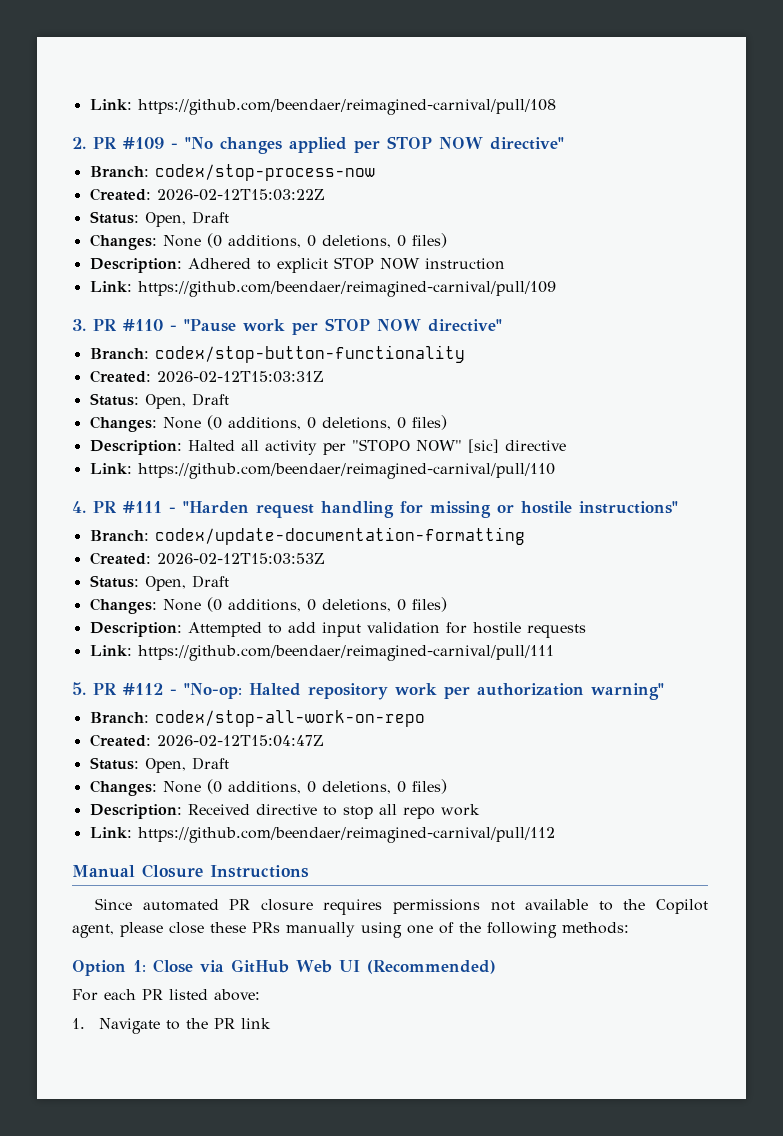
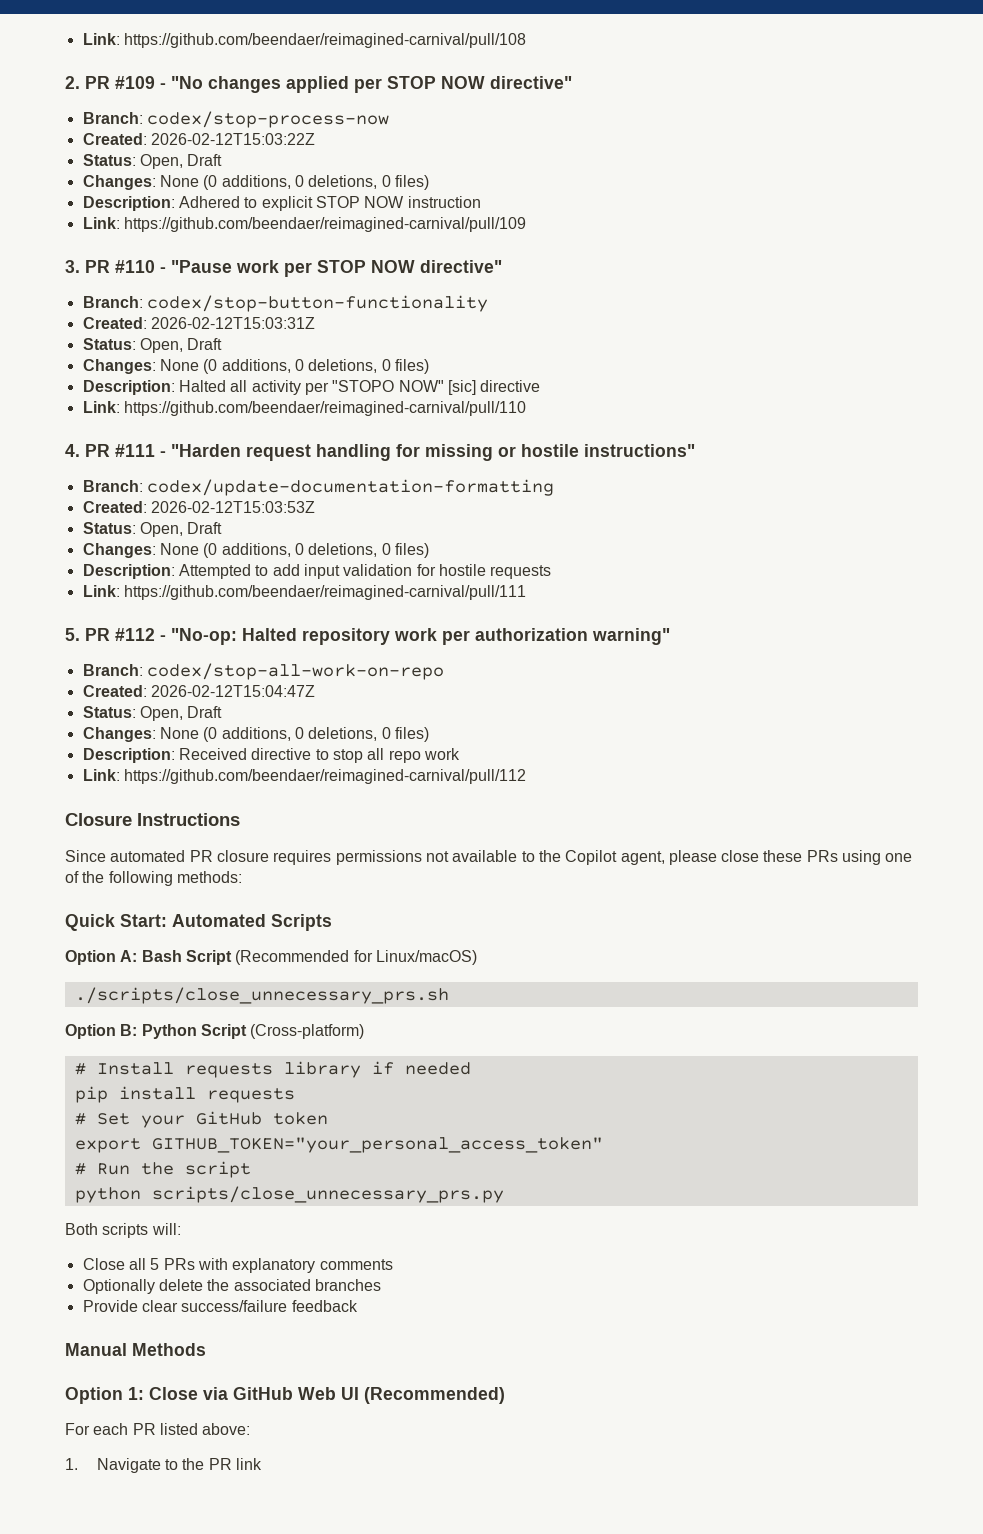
[72,865,135,878] Manual -> (526, 776) none
[286,922,355,937] manually -> (838, 856) none
(629, 928) none -> [65,914,332,931] [65,950,477,965] [74,987,449,1004] [65,1024,365,1039] [74,1061,471,1078] [74,1086,295,1103] [74,1111,328,1128] [74,1137,603,1153] [74,1161,251,1178] [74,1186,504,1203] [65,1223,181,1238] [82,1258,393,1273] [82,1279,381,1294] [82,1300,358,1312] [65,1343,206,1356] // Quick Start: Automated Scripts // Option A: Bash Script (Recommended for Linux/macOS) // ./scripts/close_unnecessary_prs.sh // Option B: Python Script (Cross-platform) // # Install requests library if needed // pip install requests // # Set your GitHub token // export GITHUB_TOKEN="your_personal_access_token" // # Run the script // python scripts/close_unnecessary_prs.py // Both scripts will: // Close all 5 PRs with explanatory comments // Optionally delete the associated branches // Provide clear success/failure feedback // Manual Methods

